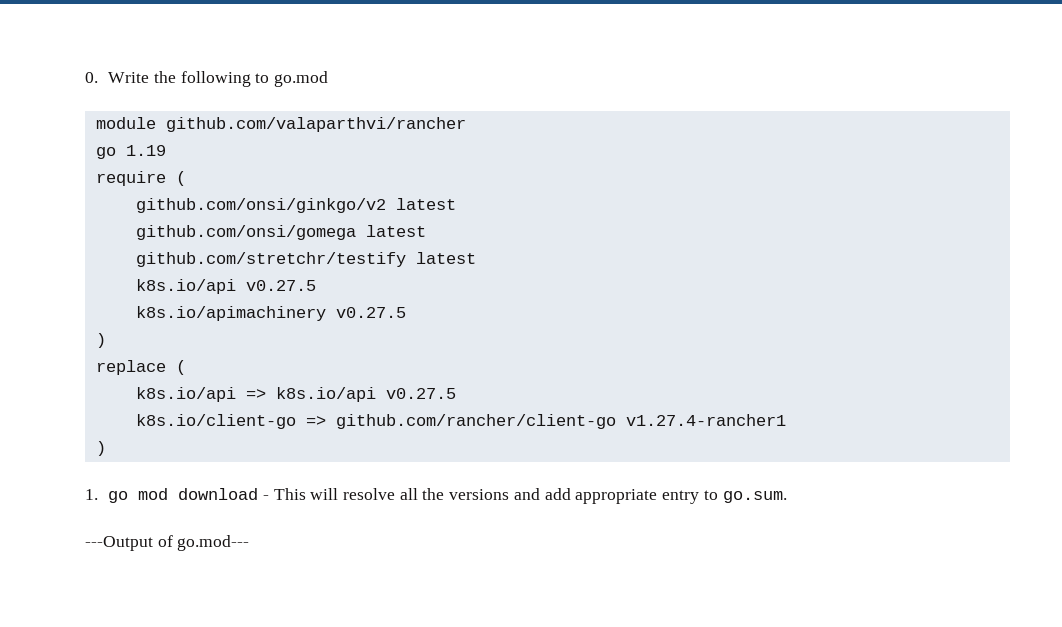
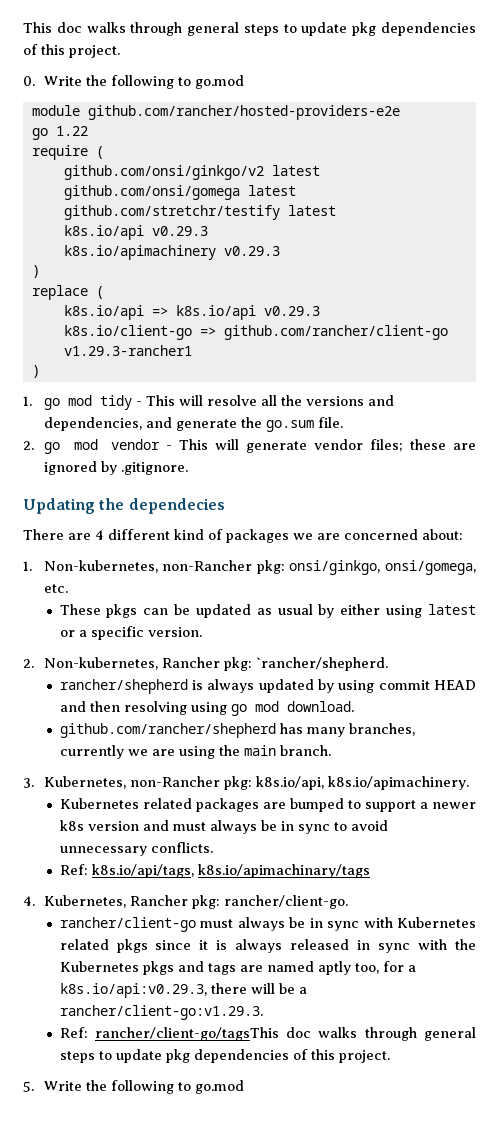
(85, 77) none -> [23,22,476,36] [23,44,120,58] This doc walks through general steps to update pkg dependencies of this project. //
[165,117,466,132] [95,145,166,159] github.com/valaparthvi/rancher // go 1.19 -> [87,105,400,120] [31,126,88,140] github.com/rancher/hosted-providers-e2e // go 1.22
[245,280,316,291] v0.27.5 -> [151,226,208,236] v0.29.3
[335,307,406,318] v0.27.5 -> [223,246,280,256] v0.29.3
[385,388,456,399] v0.27.5 -> [263,306,320,316] v0.29.3
[625,414,786,426] v1.27.4-rancher1 -> [63,345,192,356] v1.29.3-rancher1
[178,488,259,500] download -> [99,395,132,410] tidy
[544,488,787,504] [85,535,250,551] add appropriate entry to go.sum. // ---Output of go.mod--- -> [43,417,343,432] [23,439,476,454] [43,461,188,475] [23,498,225,514] [23,529,463,543] [23,560,476,575] [43,584,68,593] [59,604,476,618] [59,626,202,640] [23,657,388,671] [59,679,477,694] [59,701,354,716] [59,723,415,738] [59,745,331,759] [23,776,469,790] [59,798,477,812] [59,820,388,834] [59,842,213,856] [59,864,370,878] [23,895,348,909] [59,917,476,932] [59,939,476,953] [59,961,416,975] [59,983,307,998] [59,1005,263,1020] [59,1027,476,1041] [59,1049,390,1063] [23,1080,244,1094] dependencies, and generate the go.sum file. // 2. go mod vendor - This will generate vendor files; these are ignored by .gitignore. // Updating the dependecies // There are 4 different kind of packages we are concerned about: // 1. Non-kubernetes, non-Rancher pkg: onsi/ginkgo, onsi/gomega, etc. // These pkgs can be updated as usual by either using latest or a specific version. // 2. Non-kubernetes, Rancher pkg: `rancher/shepherd. // rancher/shepherd is always updated by using commit HEAD and then resolving using go mod download. // github.com/rancher/shepherd has many branches, currently we are using the main branch. // 3. Kubernetes, non-Rancher pkg: k8s.io/api, k8s.io/apimachinery. // Kubernetes related packages are bumped to support a newer k8s version and must always be in sync to avoid unnecessary conflicts. // Ref: k8s.io/api/tags, k8s.io/apimachinary/tags // 4. Kubernetes, Rancher pkg: rancher/client-go. // rancher/client-go must always be in sync with Kubernetes related pkgs since it is always released in sync with the Kubernetes pkgs and tags are named aptly too, for a k8s.io/api:v0.29.3, there will be a rancher/client-go:v1.29.3. // Ref: rancher/client-go/tagsThis doc walks through general steps to update pkg dependencies of this project. // 5. Write the following to go.mod

